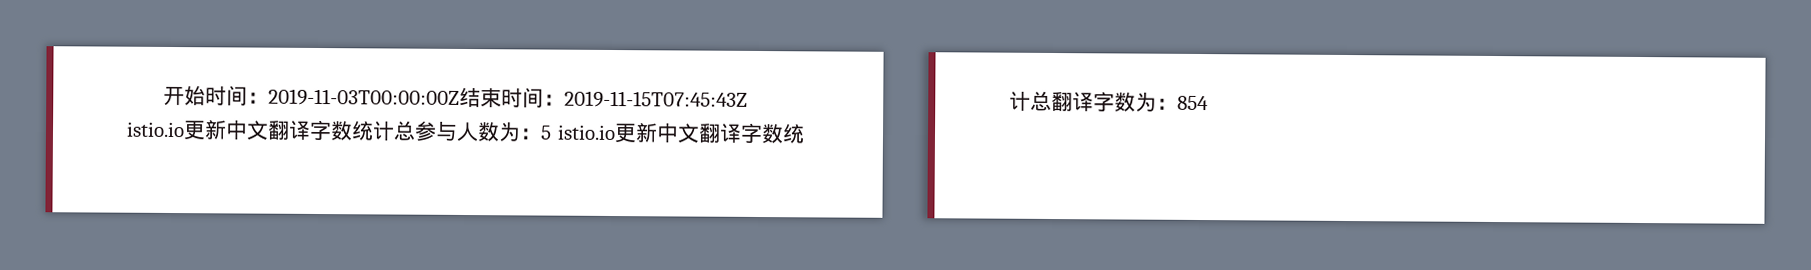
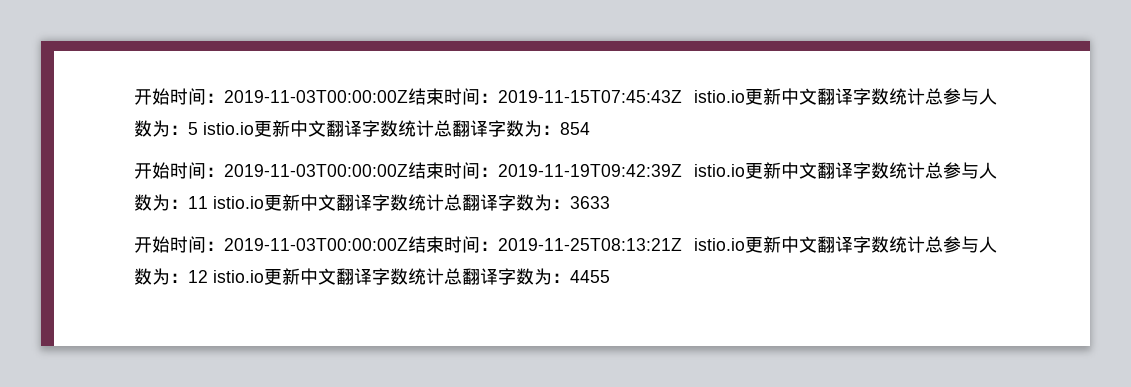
(1209, 103) none -> [134,162,997,179] [134,194,610,211] [134,236,997,253] [134,268,610,285] // 开始时间：2019-11-03T00:00:00Z结束时间：2019-11-19T09:42:39Z istio.io更新中文翻译字数统计总参与人数为：11 istio.io更新中文翻译字数统计总翻译字数为：3633 // 开始时间：2019-11-03T00:00:00Z结束时间：2019-11-25T08:13:21Z istio.io更新中文翻译字数统计总参与人数为：12 istio.io更新中文翻译字数统计总翻译字数为：4455

